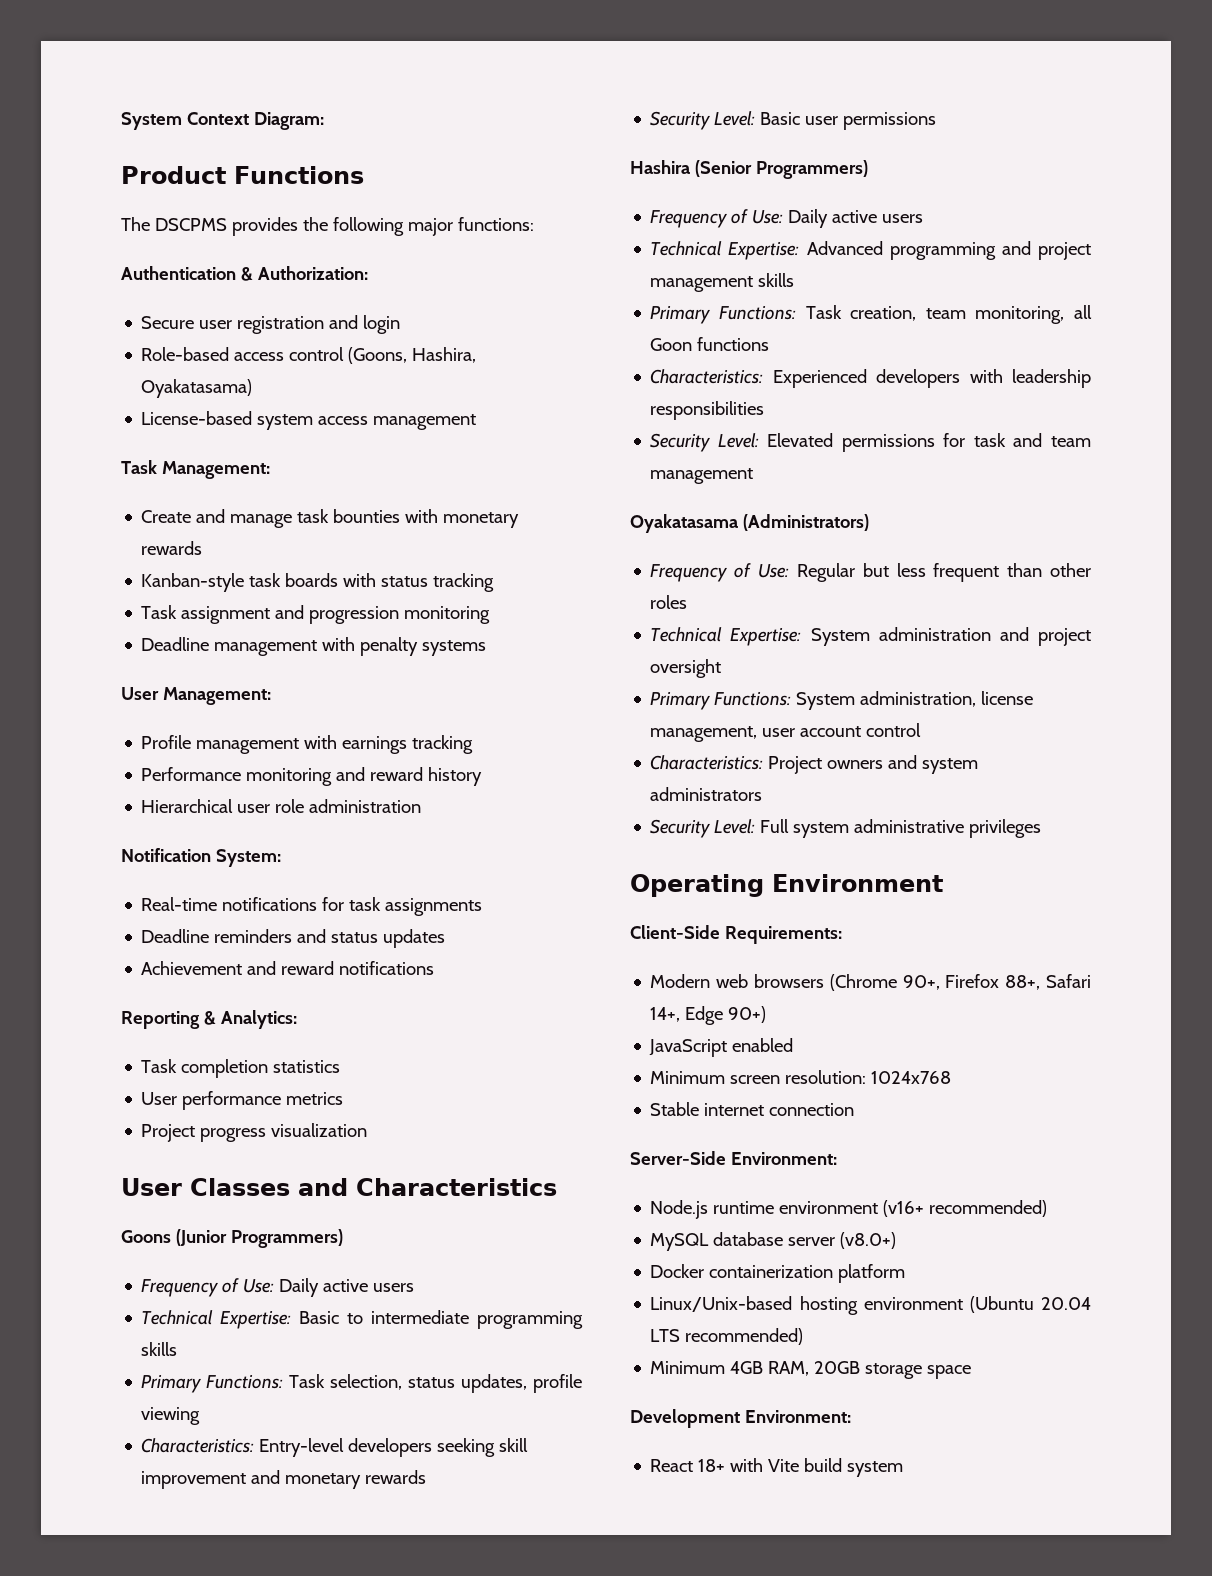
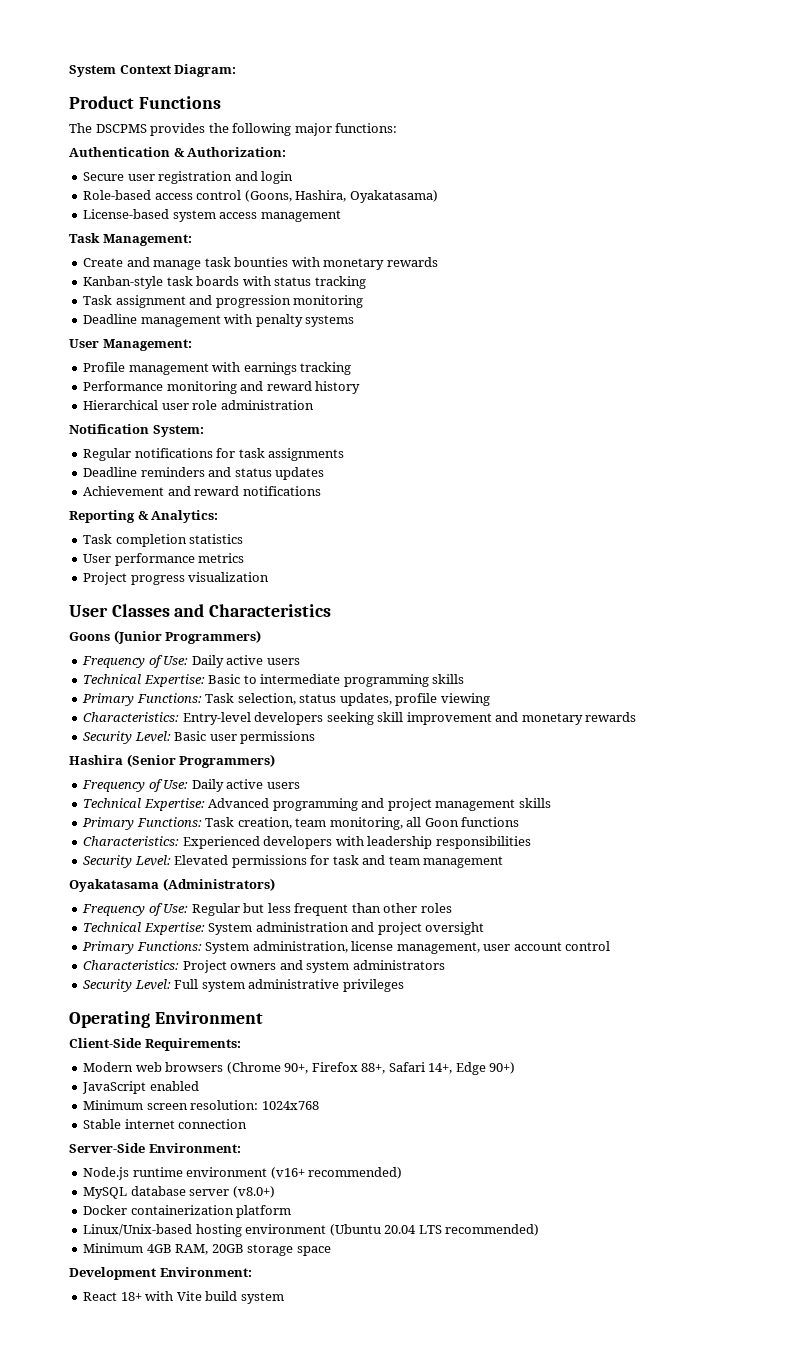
[141,897,218,911] Real-time -> [83,448,132,461] Regular

